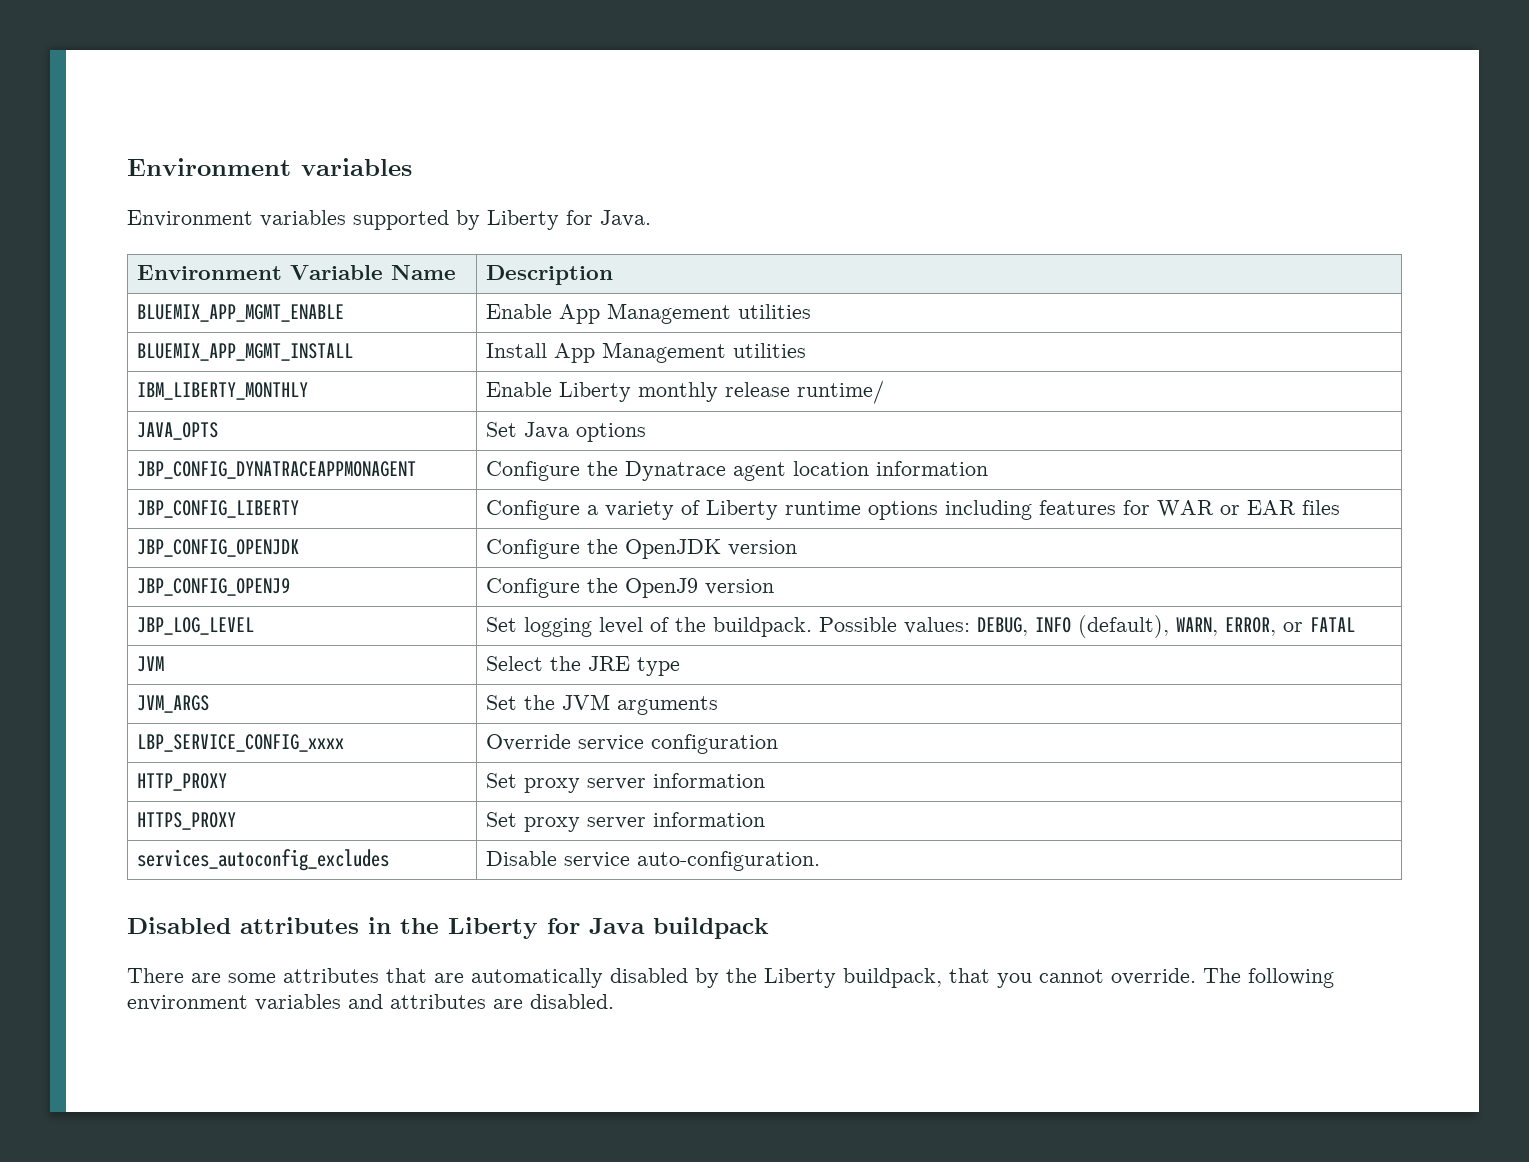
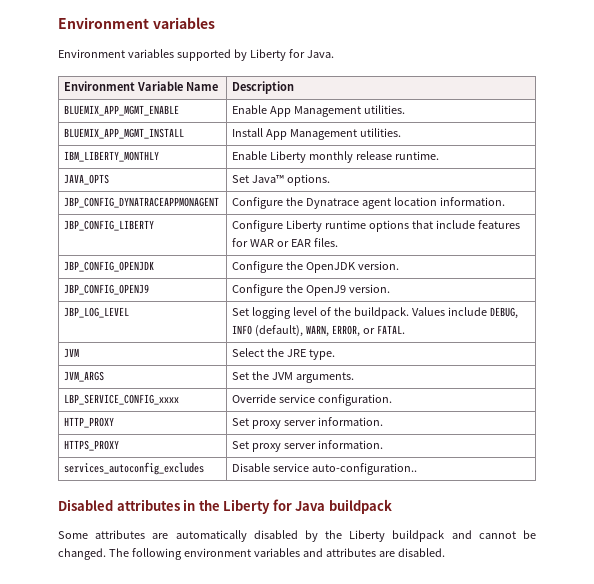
[738,304,812,319] utilities -> [364,105,406,114] utilities.
[733,343,807,358] utilities -> [360,128,402,137] utilities.
[797,380,885,404] runtime/ -> [395,151,440,160] runtime.
[524,422,647,442] Java options -> [252,174,331,186] Java™ options.
[876,461,989,476] information -> [440,197,506,206] information.
[587,500,701,520] a variety of -> (284, 226) none
[945,500,1033,520] including -> [412,220,476,229] that include
[1302,500,1341,515] files -> [314,238,339,247] files.
[728,540,798,556] version -> [358,261,400,270] version.
[705,579,775,595] version -> [349,284,391,293] version.
[819,617,971,634] Possible values: -> [411,307,487,316] Values include
[1310,617,1356,632] FATAL -> [377,325,406,334] FATAL.
[637,657,681,676] type -> [309,349,336,360] type.
[617,696,719,715] arguments -> [296,372,355,383] arguments.
[651,734,779,754] configuration -> [318,394,393,406] configuration.
[653,773,766,788] information -> [318,417,384,426] information.
[653,812,766,827] information -> [318,440,384,449] information.
[637,851,821,871] auto-configuration. -> [312,463,418,475] auto-configuration..
[127,968,427,983] There are some attributes that -> [58,530,146,539] Some attributes
[843,968,1196,988] buildpack, that you cannot override. -> [392,530,536,542] [58,548,106,560] buildpack and cannot be changed.

